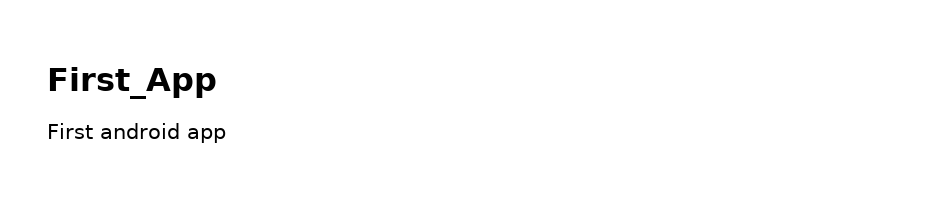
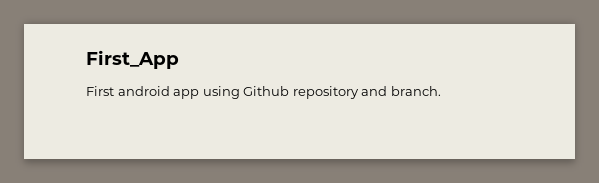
(226, 135) none -> [202,86,441,99] using Github repository and branch.

